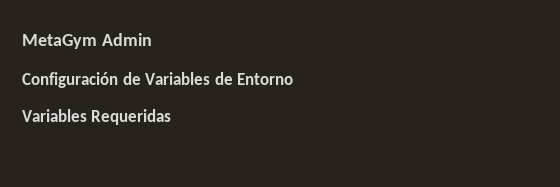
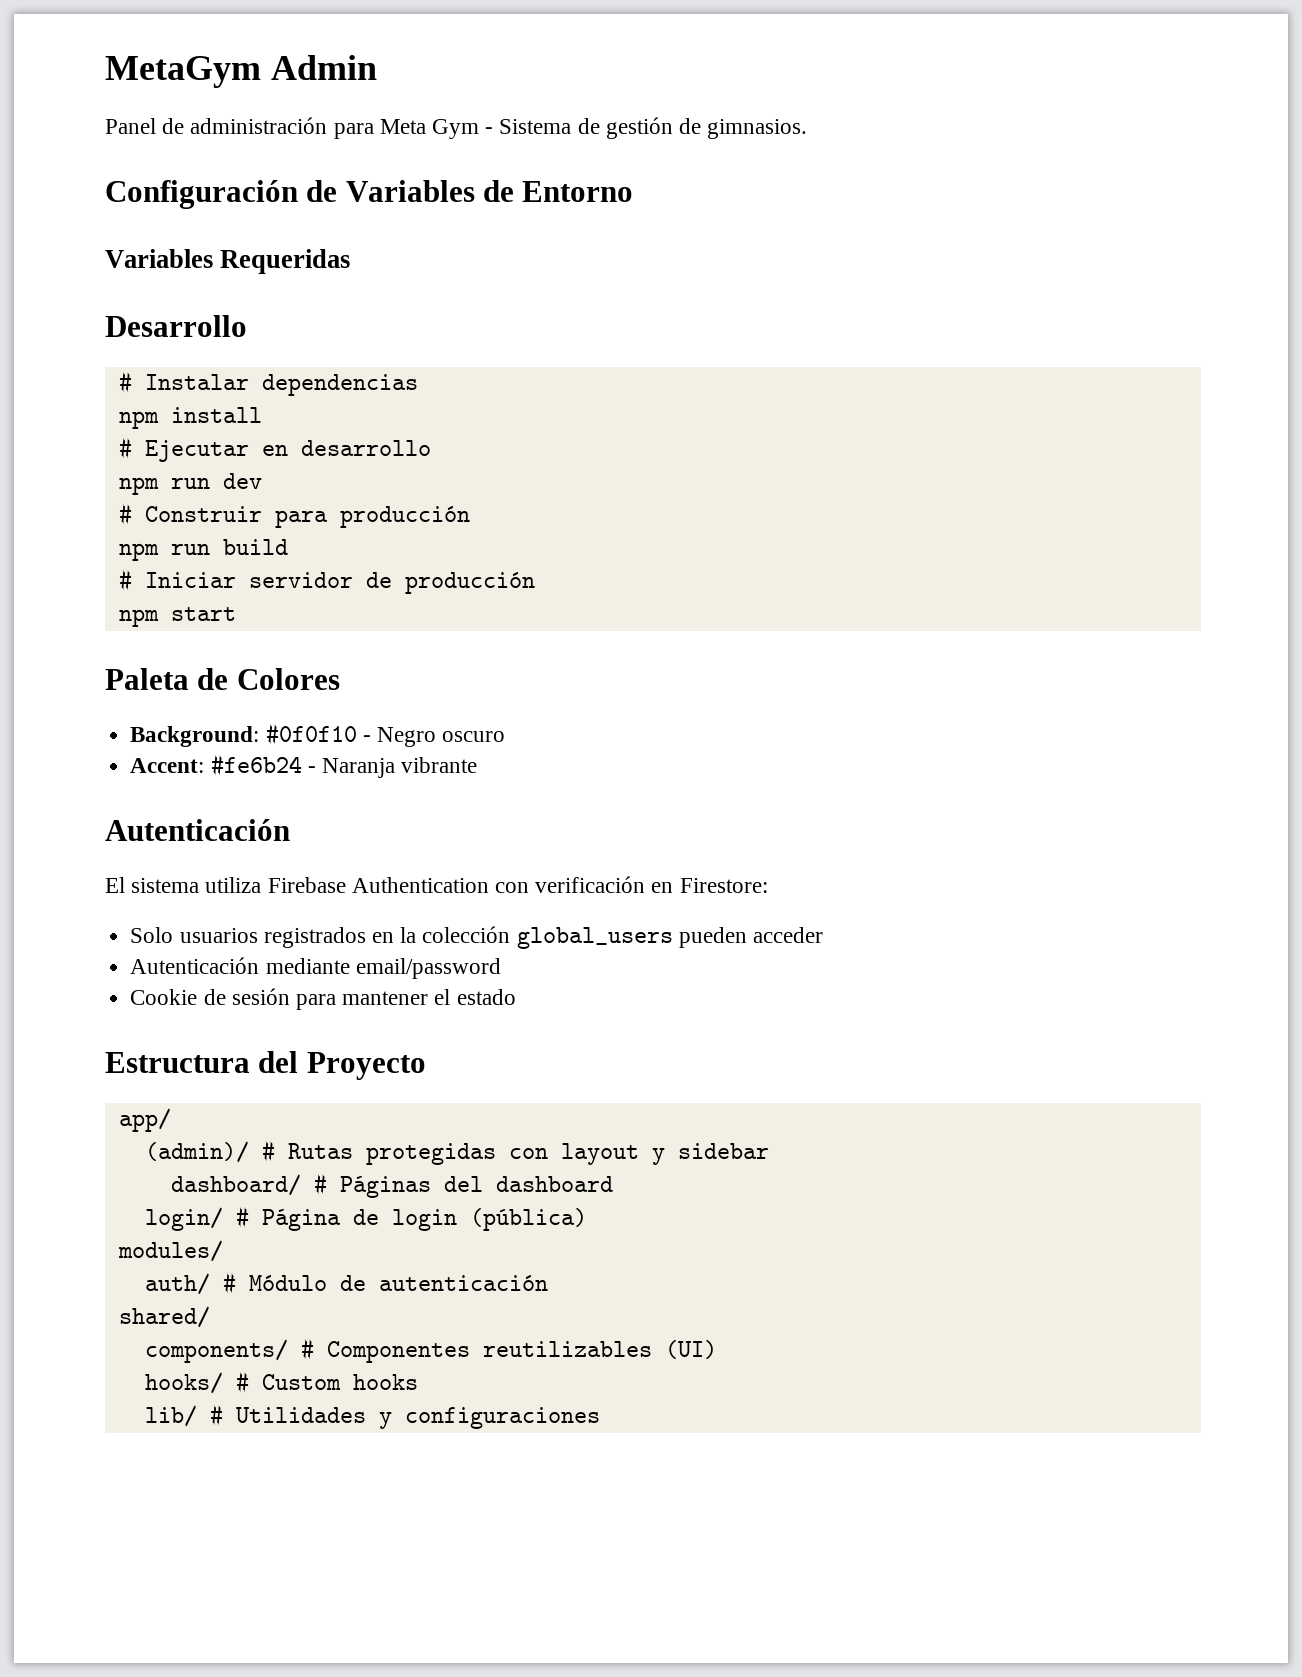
(152, 39) none -> [105,117,808,139] // Panel de administración para Meta Gym - Sistema de gestión de gimnasios.
(172, 117) none -> [105,315,247,337] [118,371,418,396] [118,407,262,429] [118,437,431,462] [118,473,262,495] [118,503,470,528] [118,539,288,561] [118,569,535,594] [118,607,236,627] [105,668,340,690] [130,723,506,747] [130,754,478,778] [105,819,290,841] [105,876,768,893] [130,926,823,949] [130,957,501,979] [130,988,516,1010] [105,1051,426,1080] [118,1108,171,1132] [144,1140,769,1165] [170,1173,613,1198] [144,1206,587,1231] [117,1240,223,1262] [144,1272,548,1295] [118,1306,210,1328] [144,1338,717,1363] [144,1371,418,1394] [144,1404,600,1429] // Desarrollo // # Instalar dependencias // npm install // # Ejecutar en desarrollo // npm run dev // # Construir para producción // npm run build // # Iniciar servidor de producción // npm start // Paleta de Colores // Background: #0f0f10 - Negro oscuro // Accent: #fe6b24 - Naranja vibrante // Autenticación // El sistema utiliza Firebase Authentication con verificación en Firestore: // Solo usuarios registrados en la colección global_users pueden acceder // Autenticación mediante email/password // Cookie de sesión para mantener el estado // Estructura del Proyecto // app/ // (admin)/ # Rutas protegidas con layout y sidebar // dashboard/ # Páginas del dashboard // login/ # Página de login (pública) // modules/ // auth/ # Módulo de autenticación // shared/ // components/ # Componentes reutilizables (UI) // hooks/ # Custom hooks // lib/ # Utilidades y configuraciones

